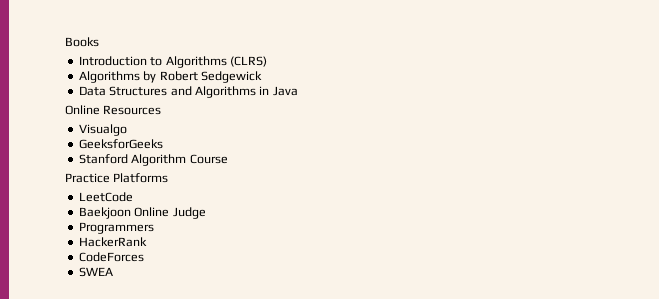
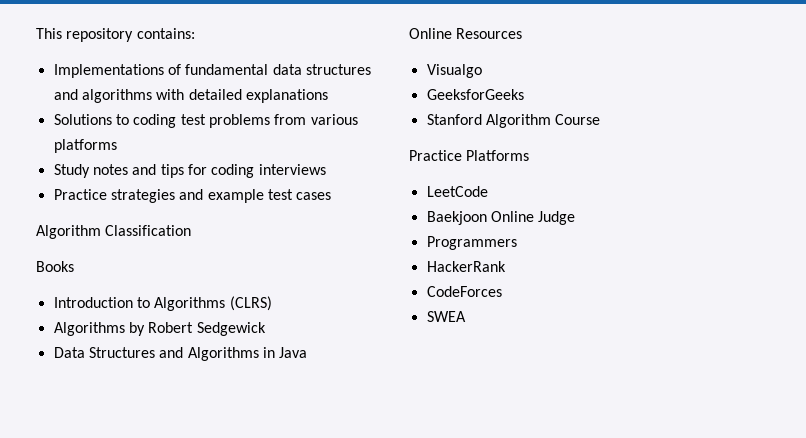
(65, 42) none -> [36,28,195,42] [53,64,371,78] [53,89,328,103] [53,114,358,128] [53,139,117,153] [53,164,326,178] [53,189,332,203] [36,225,192,239] This repository contains: // Implementations of fundamental data structures and algorithms with detailed explanations // Solutions to coding test problems from various platforms // Study notes and tips for coding interviews // Practice strategies and example test cases // Algorithm Classification //

